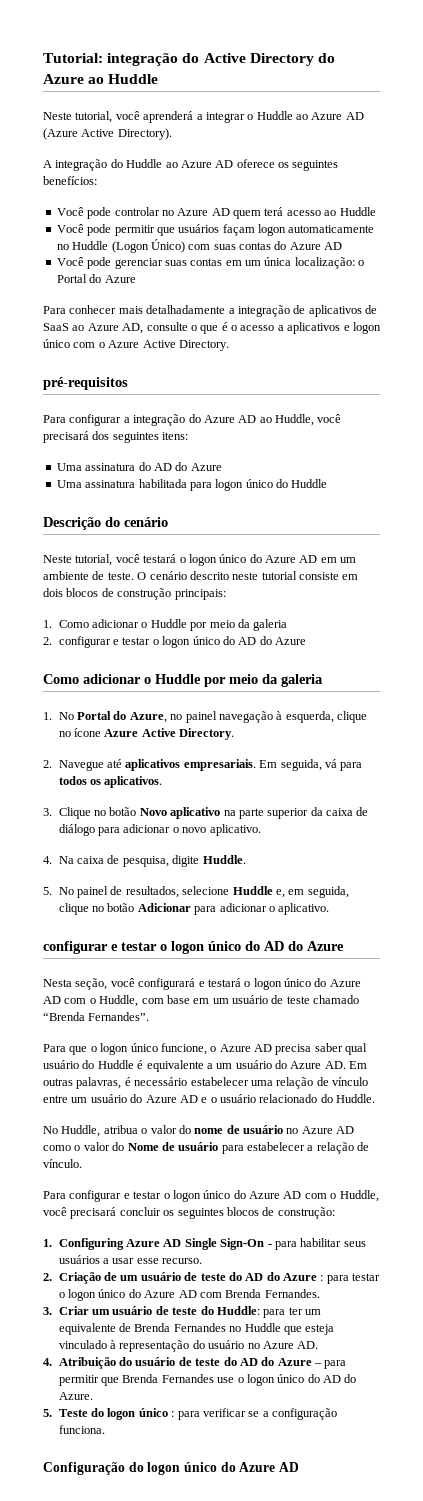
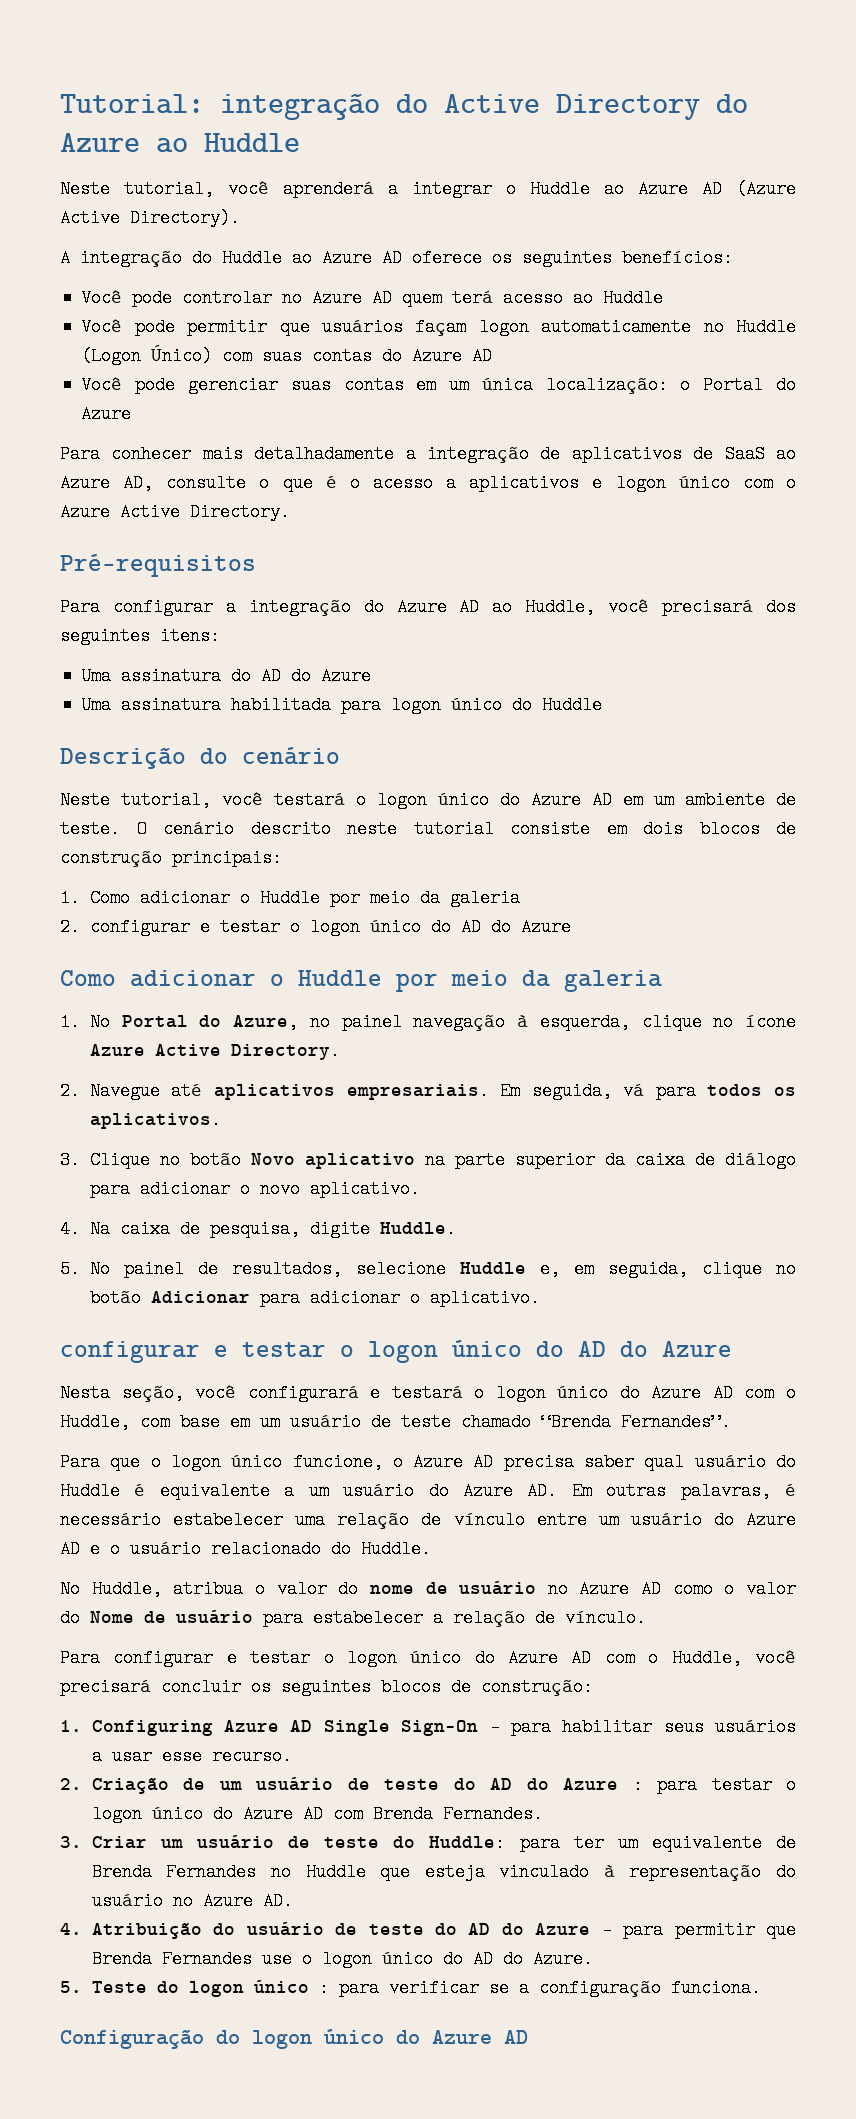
[43,377,128,390] pré-requisitos -> [60,554,256,577] Pré-requisitos

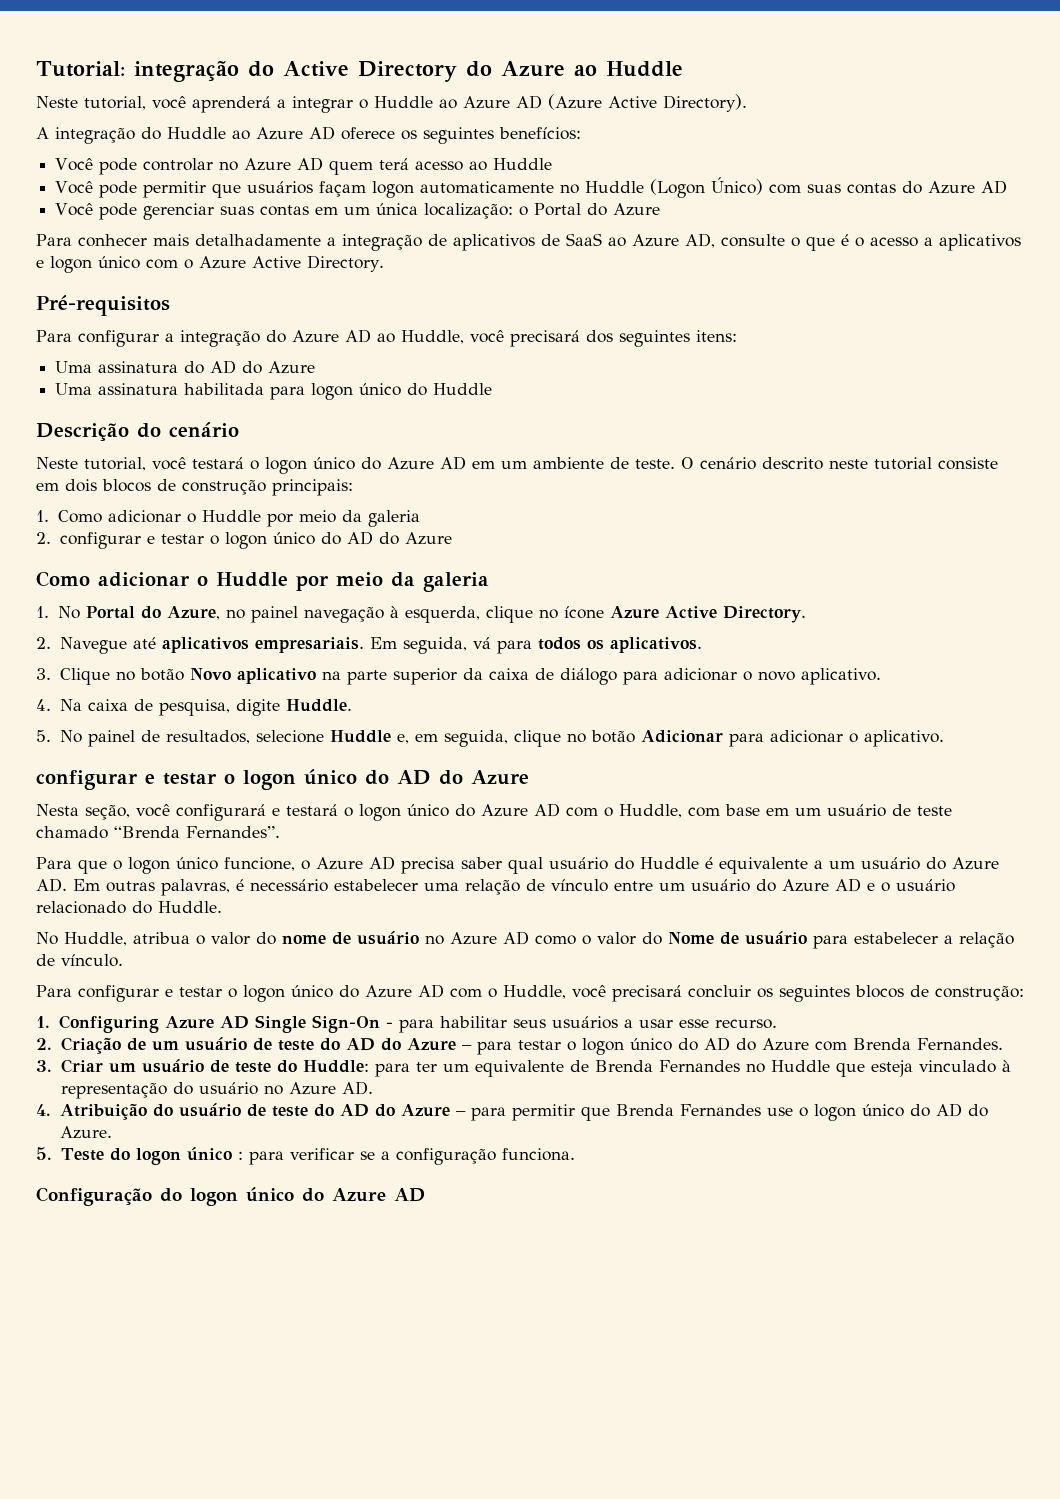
[632,1776,643,1794] : -> [461,1045,472,1050] –
[242,1805,323,1823] Azure AD -> [703,1037,809,1051] AD do Azure

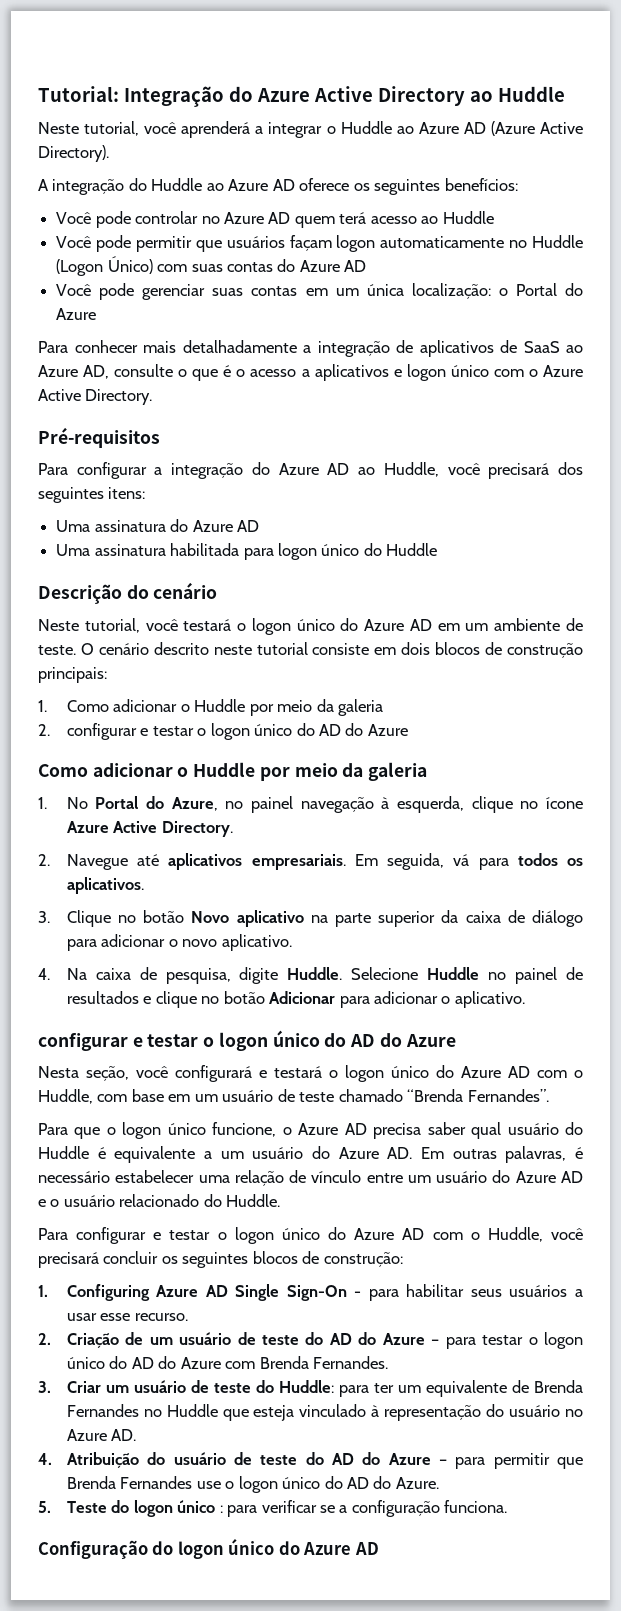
[133,60,565,82] integração do Active Directory do Azure -> [123,86,465,107] Integração do Azure Active Directory
[210,360,316,374] AD do Azure -> [192,520,259,532] Azure AD
[36,730,508,747] // 5. No painel de resultados, selecione Huddle e, em seguida, -> [351,967,583,984] [66,991,152,1004] Selecione Huddle no painel de resultados e
[36,931,1014,949] [36,954,123,967] // No Huddle, atribua o valor do nome de usuário no Azure AD como o valor do Nome de usuário para estabelecer a relação de vínculo. -> (281, 1200) none

